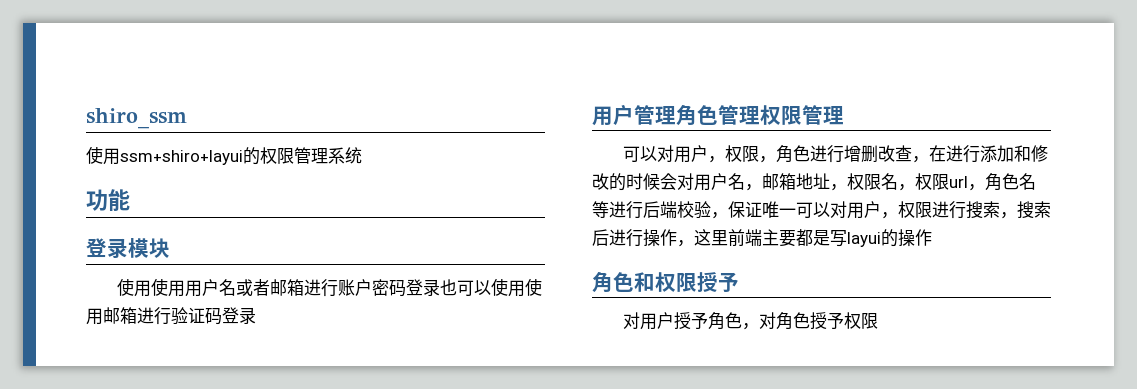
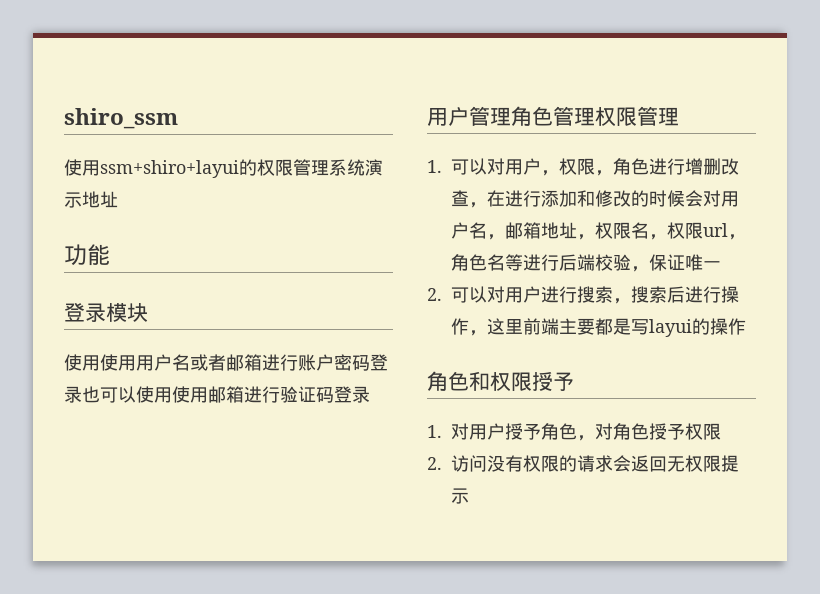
(362, 155) none -> [365,159,383,176] [64,191,118,208] 演示地址
(844, 115) none -> [427,160,442,173] 1.
[796,201,932,219] 可以对用户，权限 -> [427,286,541,303] // 2.可以对用户
(739, 282) none -> [427,425,442,438] 1.
(878, 320) none -> [427,455,739,472] [451,488,469,504] // 2.访问没有权限的请求会返回无权限提示

